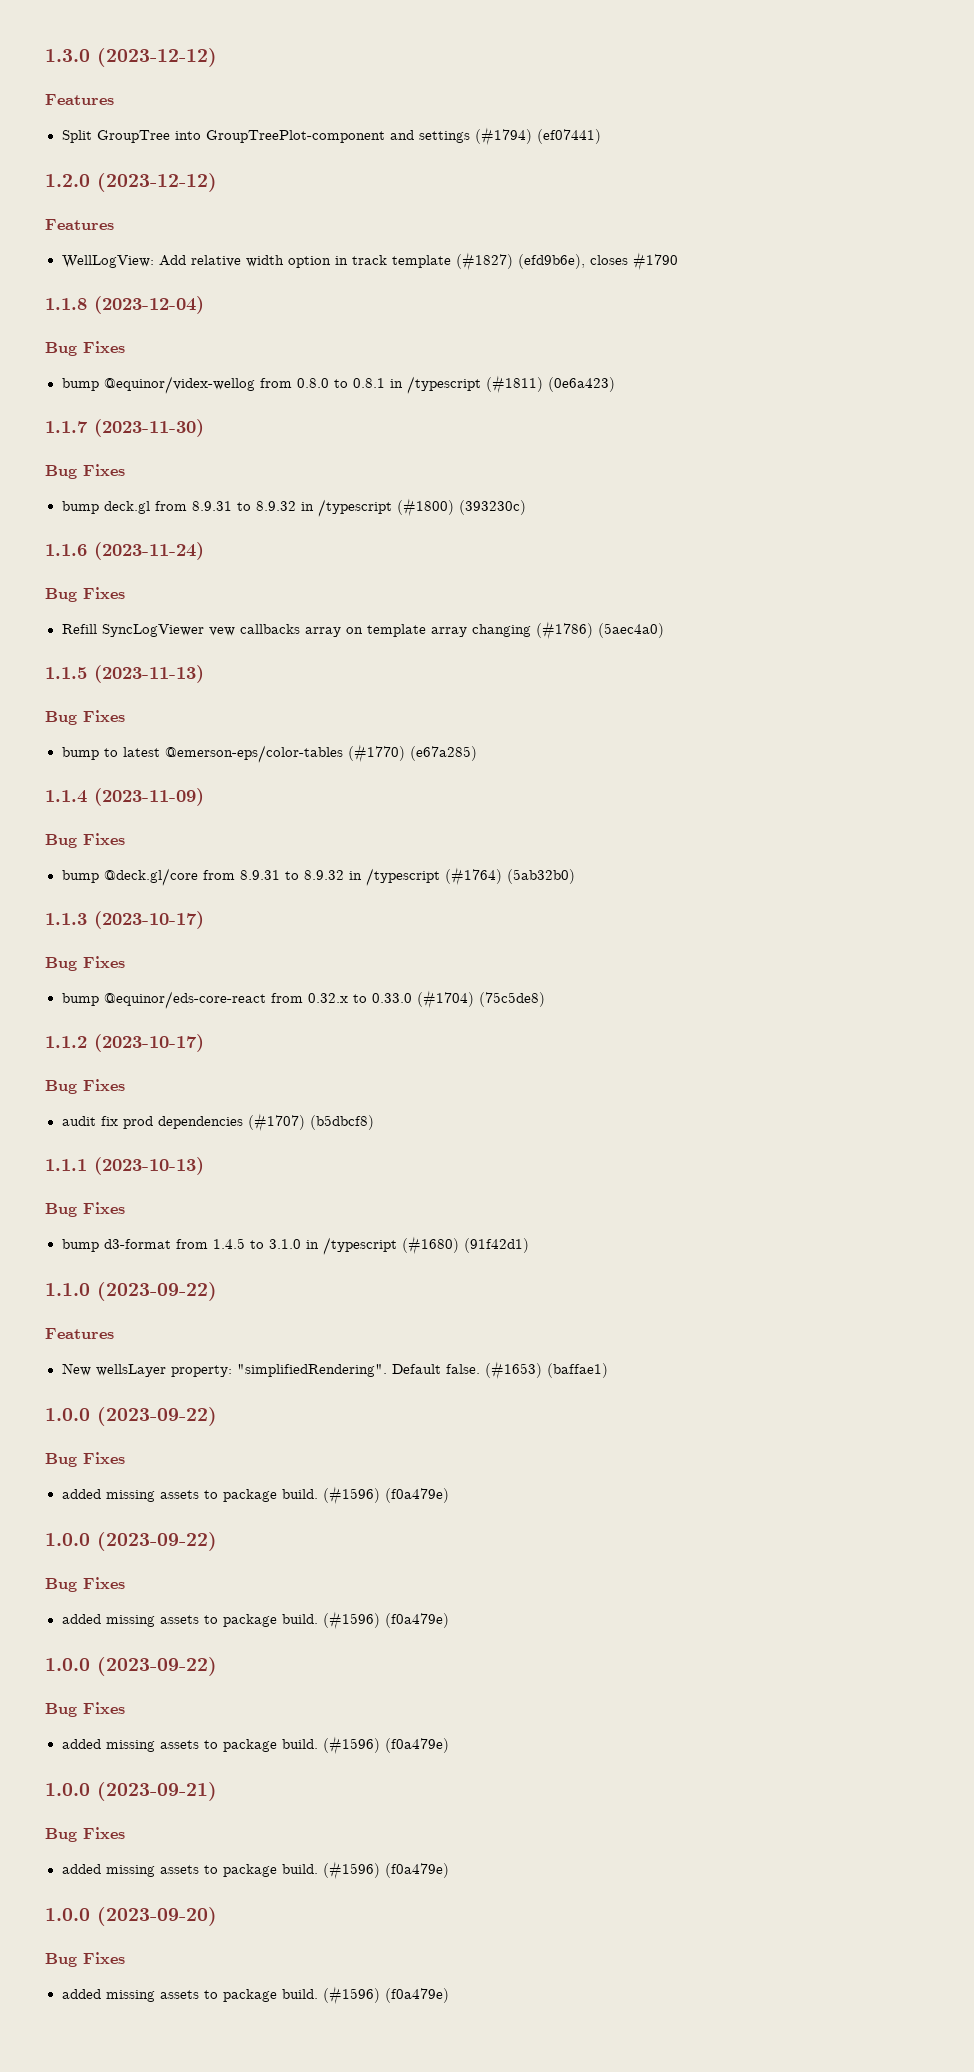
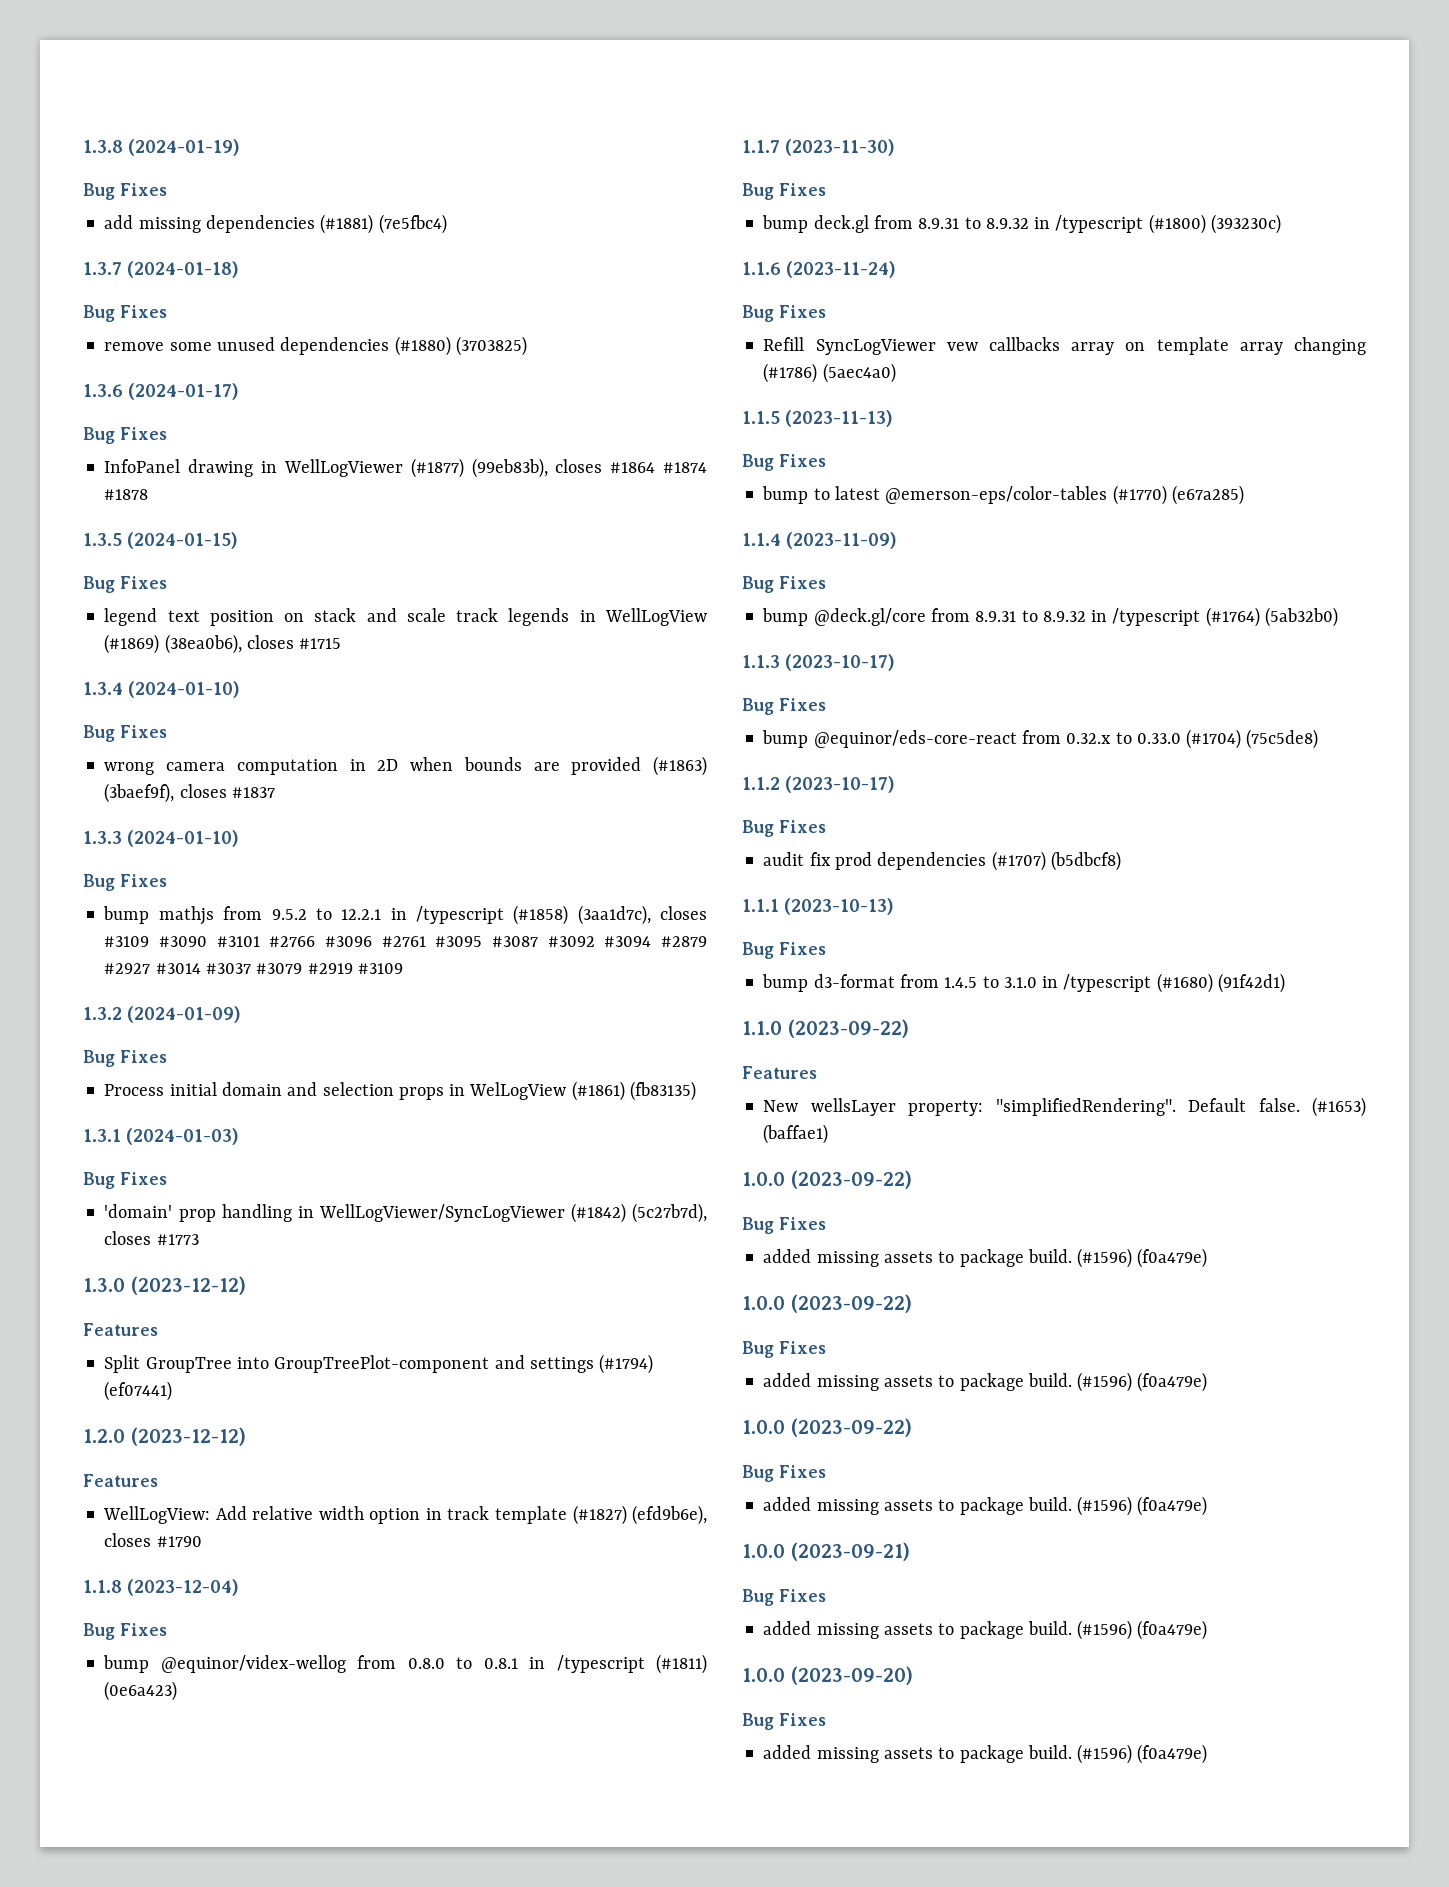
(45, 55) none -> [83,139,241,156] [83,183,167,200] [104,214,447,234] [83,261,240,278] [83,305,167,322] [104,336,527,356] [83,383,240,400] [83,427,167,444] [104,458,708,478] [104,489,149,500] [83,532,239,549] [83,576,167,593] [104,608,707,626] [104,634,342,654] [83,681,241,698] [83,725,167,742] [104,756,707,776] [104,783,275,803] [83,830,240,847] [83,874,167,891] [103,905,707,925] [104,936,707,947] [104,963,403,974] [83,1006,242,1023] [83,1050,167,1067] [104,1081,696,1101] [83,1128,240,1145] [83,1172,167,1189] [104,1203,707,1223] [104,1231,199,1245] 1.3.8 (2024-01-19) // Bug Fixes // add missing dependencies (#1881) (7e5fbc4) // 1.3.7 (2024-01-18) // Bug Fixes // remove some unused dependencies (#1880) (3703825) // 1.3.6 (2024-01-17) // Bug Fixes // InfoPanel drawing in WellLogViewer (#1877) (99eb83b), closes #1864 #1874 #1878 // 1.3.5 (2024-01-15) // Bug Fixes // legend text position on stack and scale track legends in WellLogView (#1869) (38ea0b6), closes #1715 // 1.3.4 (2024-01-10) // Bug Fixes // wrong camera computation in 2D when bounds are provided (#1863) (3baef9f), closes #1837 // 1.3.3 (2024-01-10) // Bug Fixes // bump mathjs from 9.5.2 to 12.2.1 in /typescript (#1858) (3aa1d7c), closes #3109 #3090 #3101 #2766 #3096 #2761 #3095 #3087 #3092 #3094 #2879 #2927 #3014 #3037 #3079 #2919 #3109 // 1.3.2 (2024-01-09) // Bug Fixes // Process initial domain and selection props in WelLogView (#1861) (fb83135) // 1.3.1 (2024-01-03) // Bug Fixes // 'domain' prop handling in WellLogViewer/SyncLogViewer (#1842) (5c27b7d), closes #1773 //

